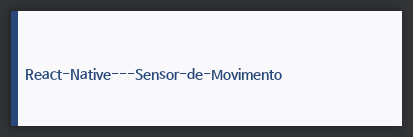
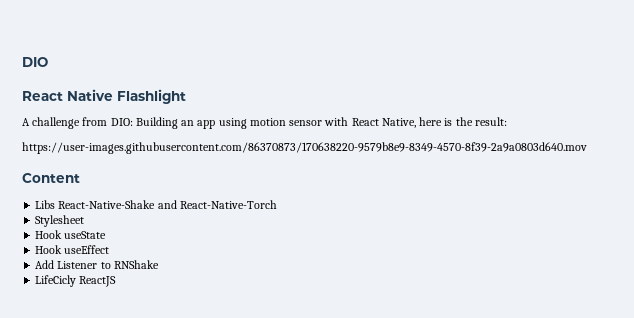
[25,68,282,80] React-Native---Sensor-de-Movimento -> [22,57,48,67] [22,89,186,104] [22,117,507,129] [22,142,587,154] [22,173,80,183] [35,200,277,209] [35,215,85,227] [35,230,107,239] [35,245,110,254] [35,260,159,269] [35,275,117,287] DIO // React Native Flashlight // A challenge from DIO: Building an app using motion sensor with React Native, here is the result: // https://user-images.githubusercontent.com/86370873/170638220-9579b8e9-8349-4570-8f39-2a9a0803d640.mov // Content // Libs React-Native-Shake and React-Native-Torch // Stylesheet // Hook useState // Hook useEffect // Add Listener to RNShake // LifeCicly ReactJS

